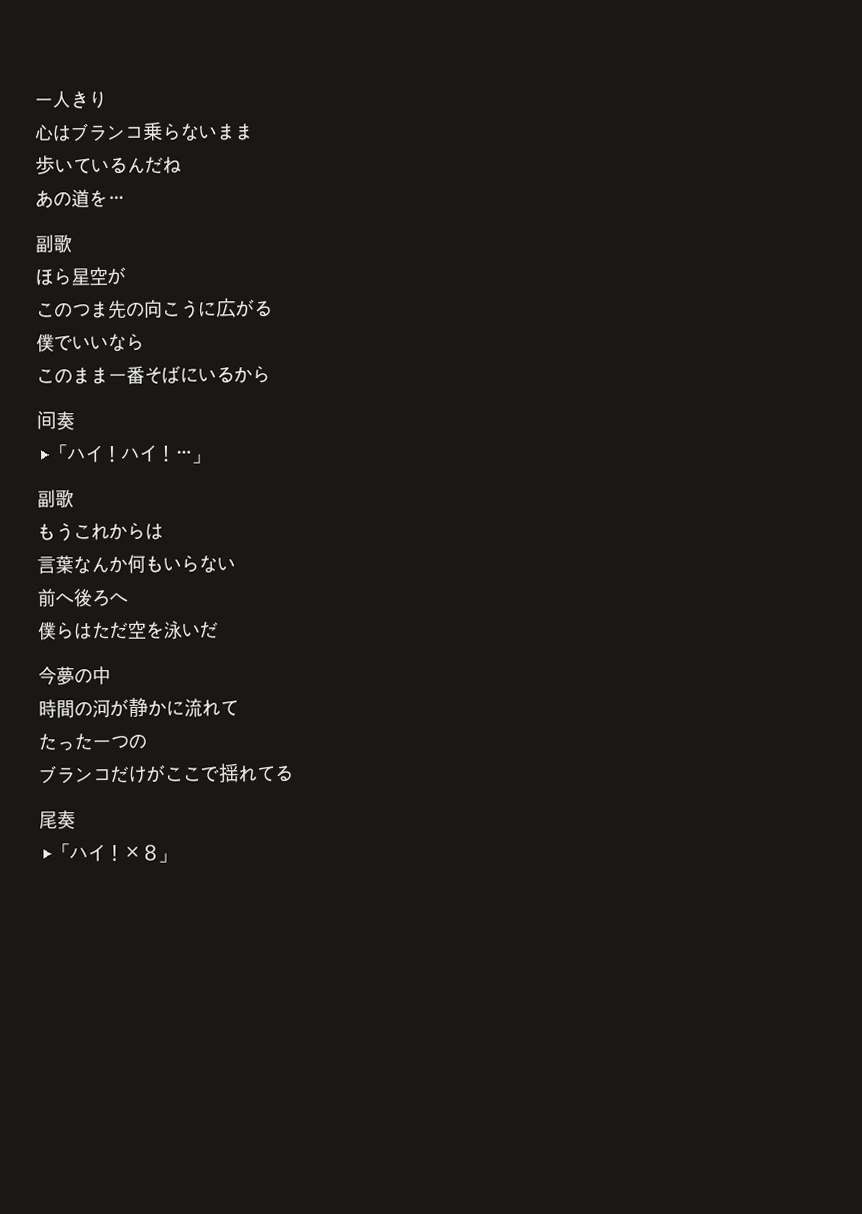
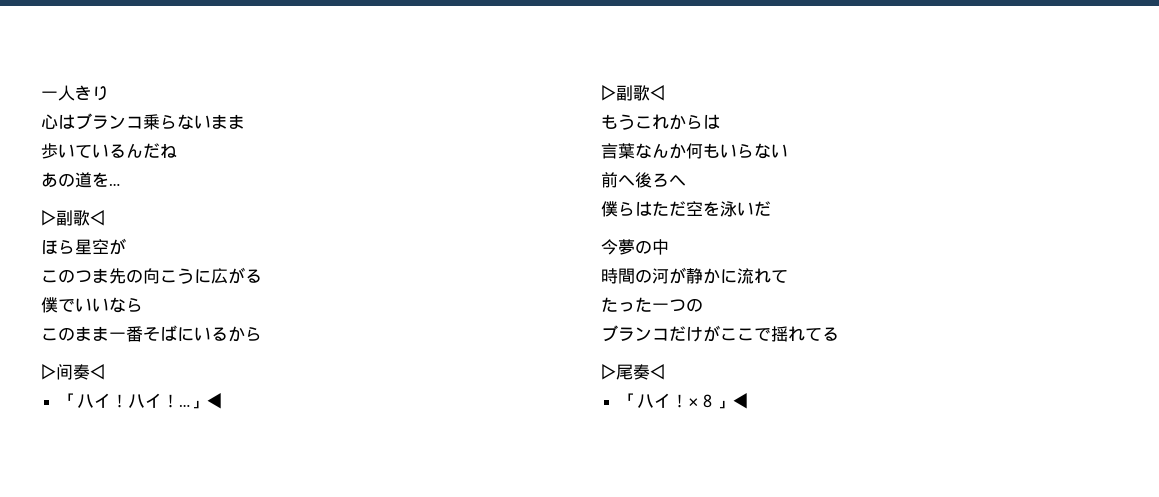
[35,234,72,254] 副歌 -> [41,210,105,226] ▷副歌◁
(271, 375) none -> [41,364,56,380] ▷
(75, 421) none -> [90,364,105,380] ◁
[37,489,74,509] // 副歌 -> [206,393,222,409] [601,85,665,101] ◀ // ▷副歌◁
(294, 773) none -> [601,364,616,380] ▷
(76, 820) none -> [650,364,665,380] ◁
(170, 857) none -> [732,393,748,409] ◀

